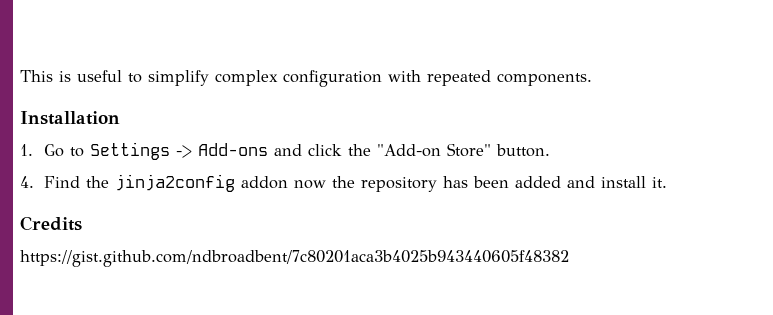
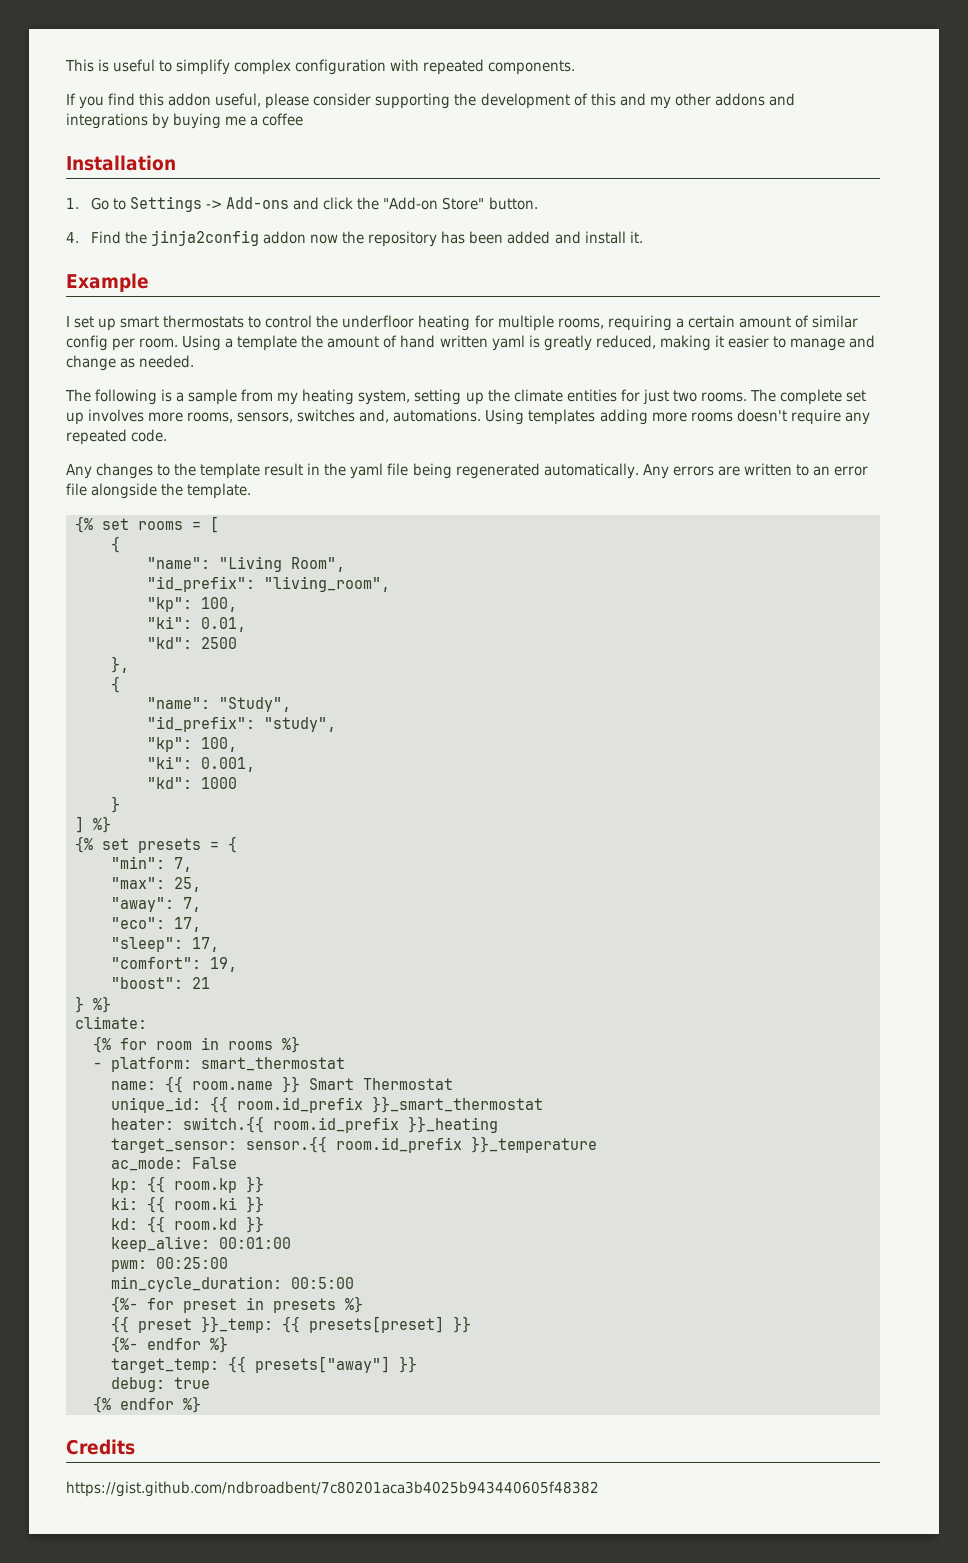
(592, 79) none -> [66,93,795,109] [66,113,304,129] // If you find this addon useful, please consider supporting the development of this and my other addons and integrations by buying me a coffee
(667, 182) none -> [66,273,149,292] [66,315,858,331] [66,335,875,351] [66,355,195,371] [65,389,866,405] [66,409,870,425] [66,429,168,445] [66,463,868,479] [66,483,252,499] [75,516,219,533] [111,536,120,553] [147,556,345,572] [147,576,390,592] [147,597,237,612] [147,616,246,632] [147,637,237,649] [111,656,129,673] [111,676,120,693] [147,697,291,712] [147,716,336,732] [147,737,237,752] [147,756,255,772] [147,777,237,789] [111,796,120,813] [75,816,111,833] [75,836,237,853] [111,856,192,872] [111,877,201,892] [111,897,201,912] [111,917,201,932] [111,937,219,952] [111,957,237,972] [111,977,210,989] [75,996,111,1013] [75,1016,147,1029] [93,1036,300,1053] [93,1057,345,1072] [111,1076,453,1093] [111,1096,543,1113] [111,1116,498,1133] [111,1136,597,1153] [111,1157,237,1171] [111,1176,264,1193] [111,1196,264,1213] [111,1216,264,1233] [111,1236,291,1252] [111,1257,228,1272] [111,1276,354,1292] [111,1296,363,1313] [111,1316,471,1333] [111,1336,228,1353] [111,1356,417,1373] [111,1377,210,1392] [93,1396,201,1413] // Example // I set up smart thermostats to control the underfloor heating for multiple rooms, requiring a certain amount of similar config per room. Using a template the amount of hand written yaml is greatly reduced, making it easier to manage and change as needed. // The following is a sample from my heating system, setting up the climate entities for just two rooms. The complete set up involves more rooms, sensors, switches and, automations. Using templates adding more rooms doesn't require any repeated code. // Any changes to the template result in the yaml file being regenerated automatically. Any errors are written to an error file alongside the template. // {% set rooms = [ // { // "name": "Living Room", // "id_prefix": "living_room", // "kp": 100, // "ki": 0.01, // "kd": 2500 // }, // { // "name": "Study", // "id_prefix": "study", // "kp": 100, // "ki": 0.001, // "kd": 1000 // } // ] %} // {% set presets = { // "min": 7, // "max": 25, // "away": 7, // "eco": 17, // "sleep": 17, // "comfort": 19, // "boost": 21 // } %} // climate: // {% for room in rooms %} // - platform: smart_thermostat // name: {{ room.name }} Smart Thermostat // unique_id: {{ room.id_prefix }}_smart_thermostat // heater: switch.{{ room.id_prefix }}_heating // target_sensor: sensor.{{ room.id_prefix }}_temperature // ac_mode: False // kp: {{ room.kp }} // ki: {{ room.ki }} // kd: {{ room.kd }} // keep_alive: 00:01:00 // pwm: 00:25:00 // min_cycle_duration: 00:5:00 // {%- for preset in presets %} // {{ preset }}_temp: {{ presets[preset] }} // {%- endfor %} // target_temp: {{ presets["away"] }} // debug: true // {% endfor %}

